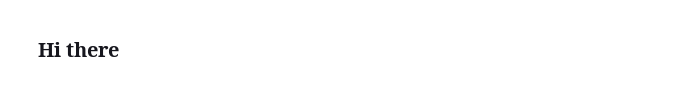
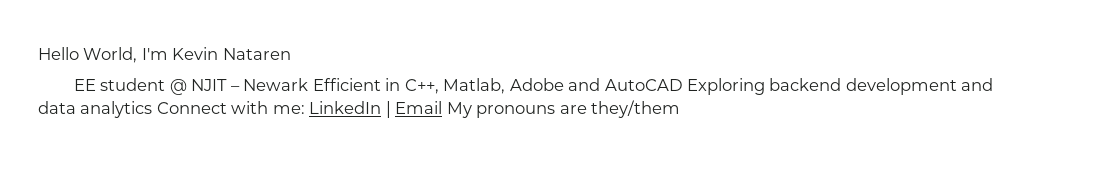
[38,42,120,57] Hi there -> [38,47,291,63] [74,78,994,95] [38,100,681,118] Hello World, I'm Kevin Nataren // EE student @ NJIT – Newark Efficient in C++, Matlab, Adobe and AutoCAD Exploring backend development and data analytics Connect with me: LinkedIn | Email My pronouns are they/them

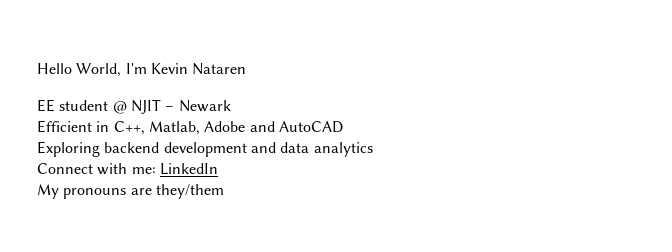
(309, 84) none -> (231, 106) //
(683, 85) none -> (343, 127) //
(153, 109) none -> (373, 149) //
[385,101,443,118] | Email -> (218, 169) //

